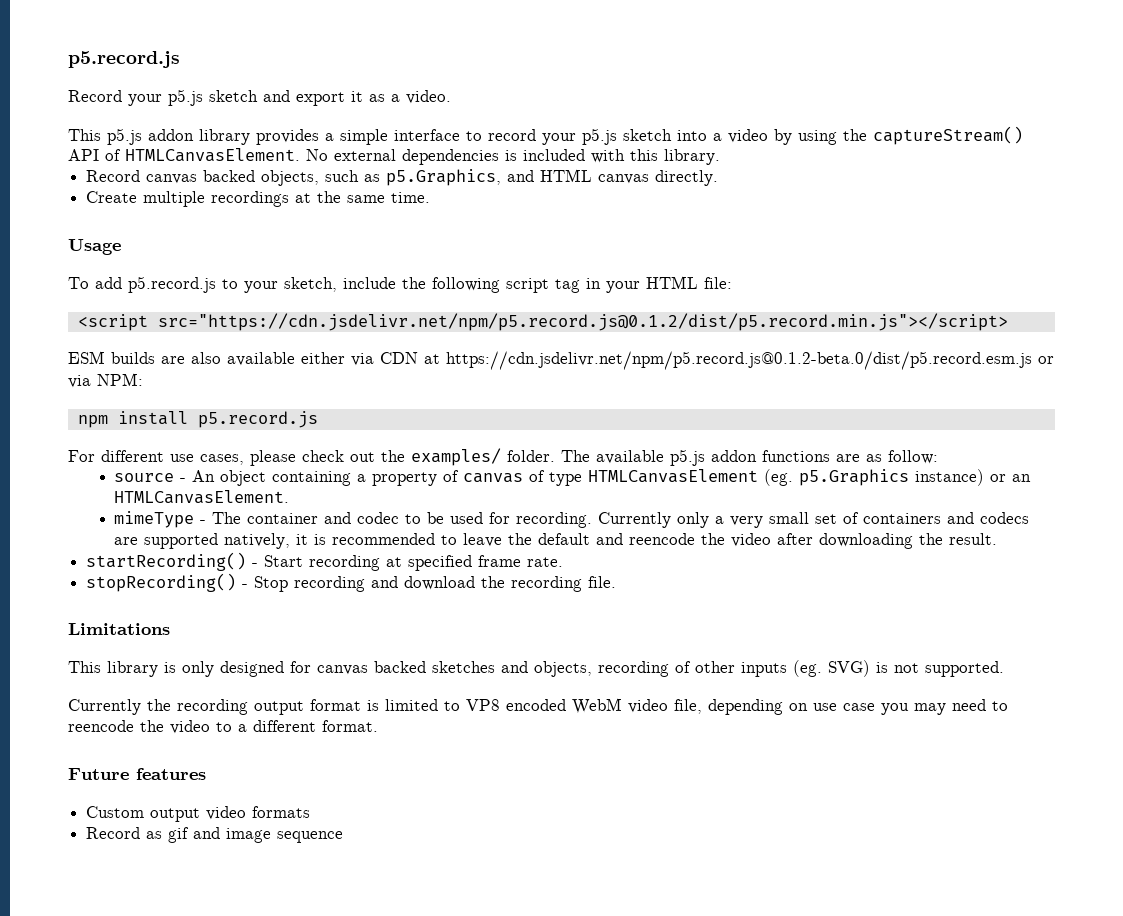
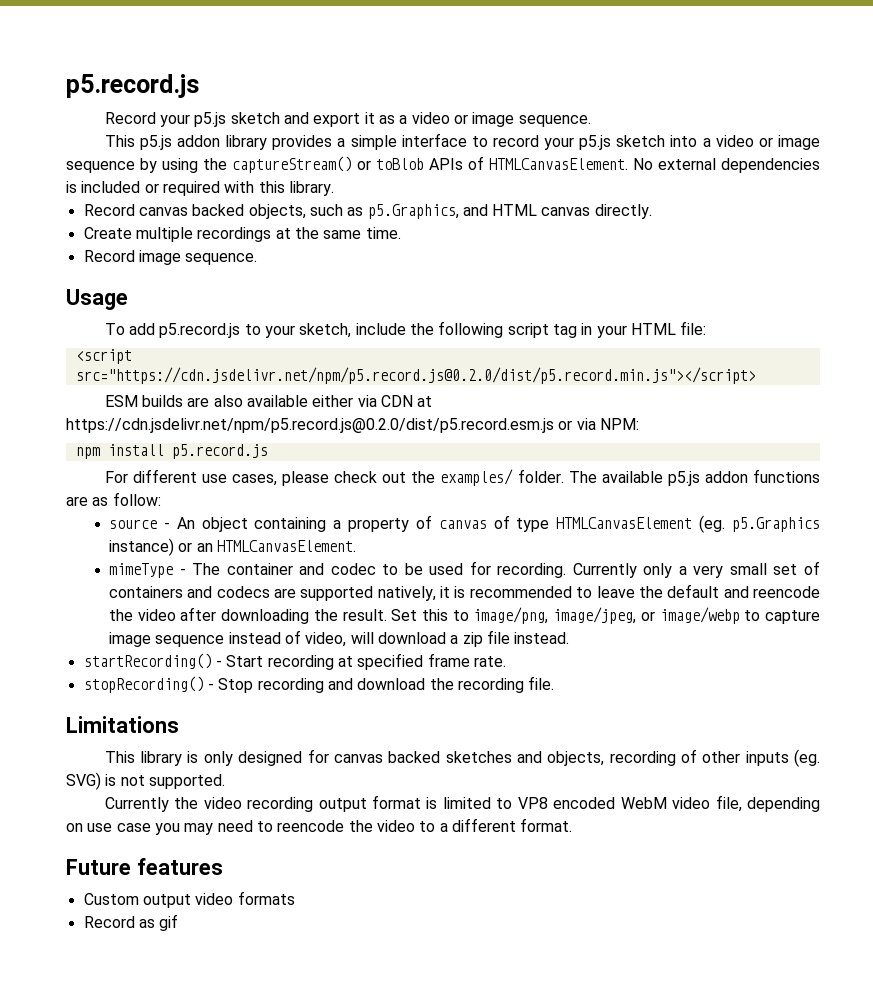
[406,90,451,104] video. -> [411,112,591,127] video or image sequence.
(768, 136) none -> [758,135,820,150] [66,161,135,173] or image sequence
[68,149,99,161] API -> [357,158,463,170] or toBlob APIs
(585, 155) none -> [144,181,220,196] or required
(431, 197) none -> [83,250,258,265] // Record image sequence.
[157,313,1008,331] src="https://cdn.jsdelivr.net/npm/p5.record.js@0.1.2/dist/p5.record.min.js"></script> -> [75,367,756,384] src="https://cdn.jsdelivr.net/npm/p5.record.js@0.2.0/dist/p5.record.min.js"></script>
[446,351,1032,370] https://cdn.jsdelivr.net/npm/p5.record.js@0.1.2-beta.0/dist/p5.record.esm.js -> [66,418,554,433] https://cdn.jsdelivr.net/npm/p5.record.js@0.2.0/dist/p5.record.esm.js
(998, 539) none -> [391,607,820,624] [108,630,570,647] Set this to image/png, image/jpeg, or image/webp to capture image sequence instead of video, will download a zip file instead.
(171, 705) none -> [203,797,242,809] video
[193,827,344,843] and image sequence -> (179, 922) none

